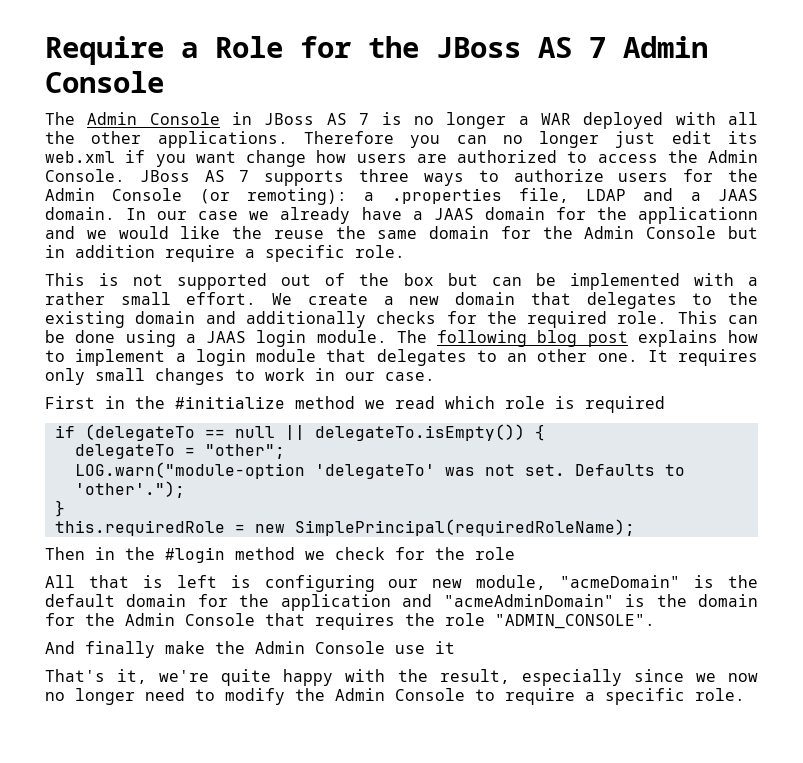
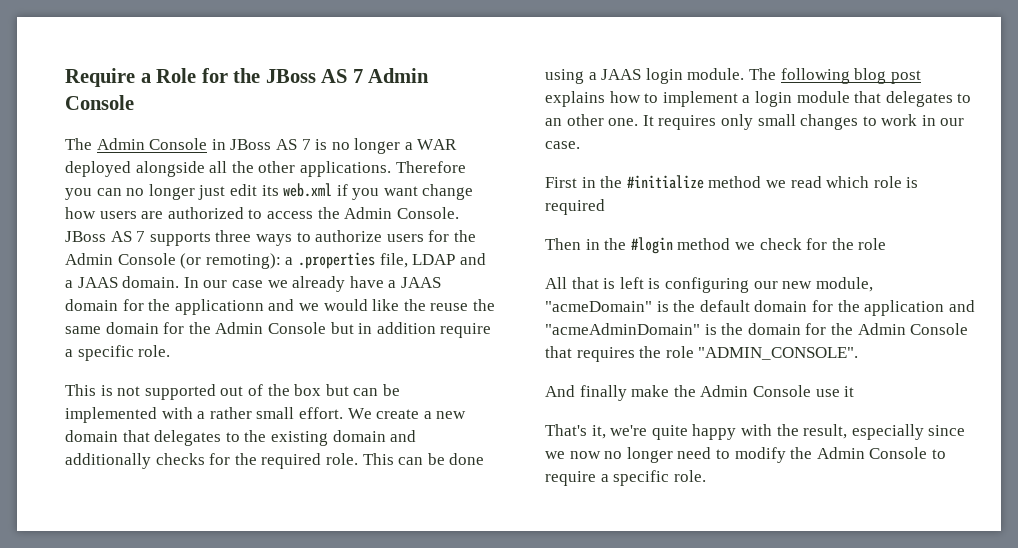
[675,112,716,125] with -> [135,161,205,177] alongside
[54,424,545,441] [74,444,285,459] [74,462,685,479] [74,481,185,498] [54,500,65,517] [54,519,635,536] // if (delegateTo == null || delegateTo.isEmpty()) { // delegateTo = "other"; // LOG.warn("module-option 'delegateTo' was not set. Defaults to 'other'."); // } // this.requiredRole = new SimplePrincipal(requiredRoleName); -> (605, 207) none

